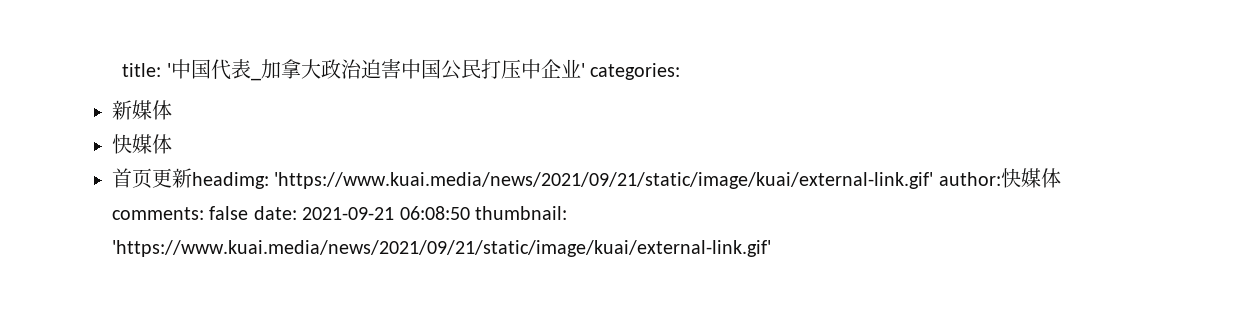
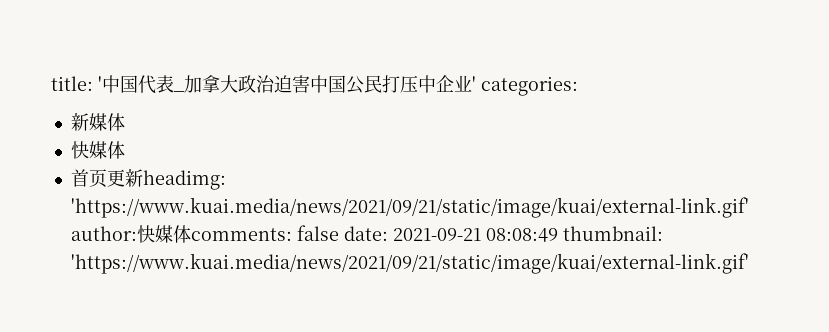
[399,206,470,220] 06:08:50 -> [485,228,558,242] 08:08:49

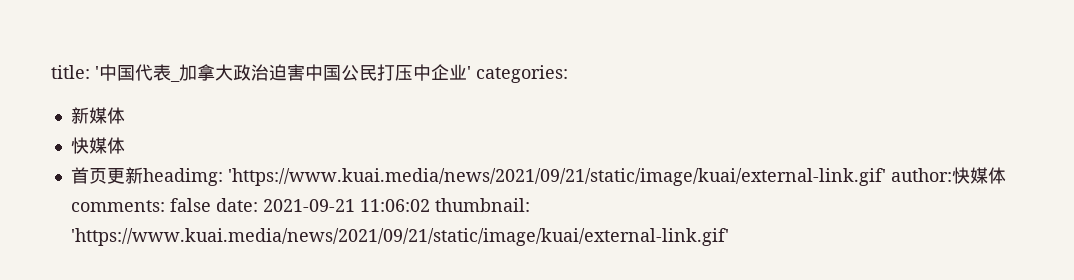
[485,228,558,242] 08:08:49 -> [359,199,430,212] 11:06:02

